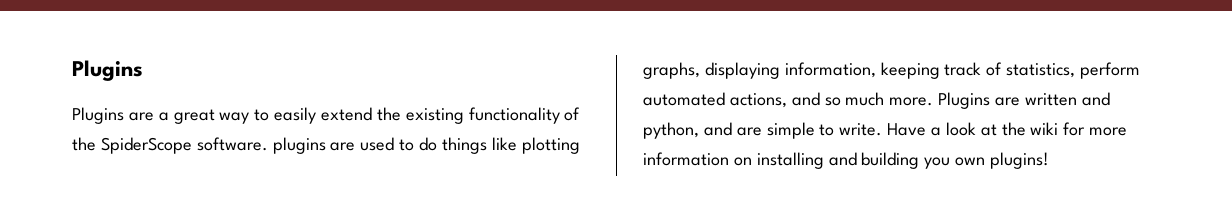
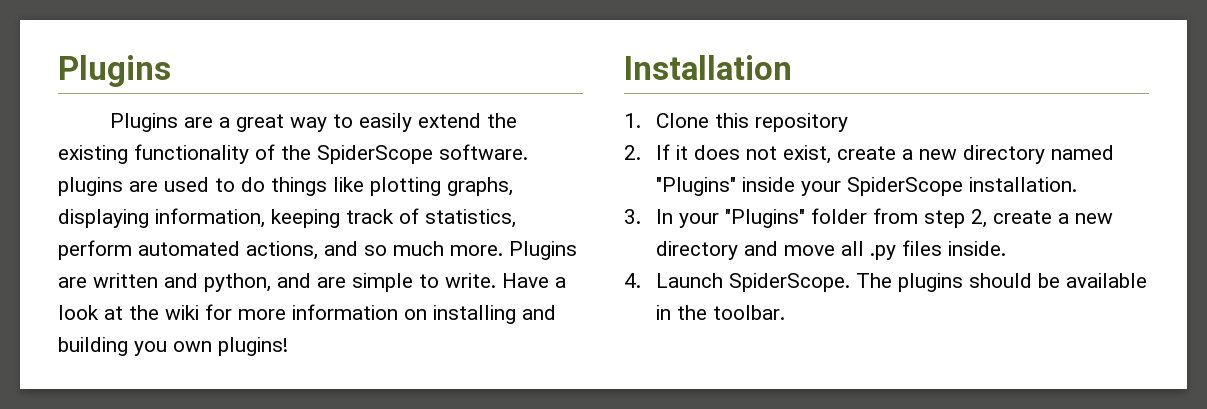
(1050, 160) none -> [624,55,792,80] [624,113,848,132] [624,144,1114,164] [655,177,1077,196] [624,208,1113,228] [655,240,1006,260] [624,273,1147,292] [655,305,785,320] // Installation // 1. Clone this repository // 2. If it does not exist, create a new directory named "Plugins" inside your SpiderScope installation. // 3. In your "Plugins" folder from step 2, create a new directory and move all .py files inside. // 4. Launch SpiderScope. The plugins should be available in the toolbar.

